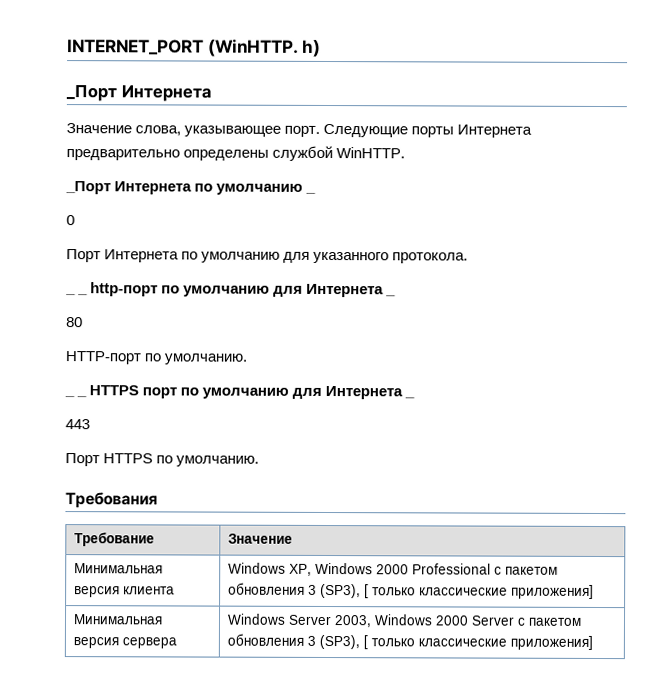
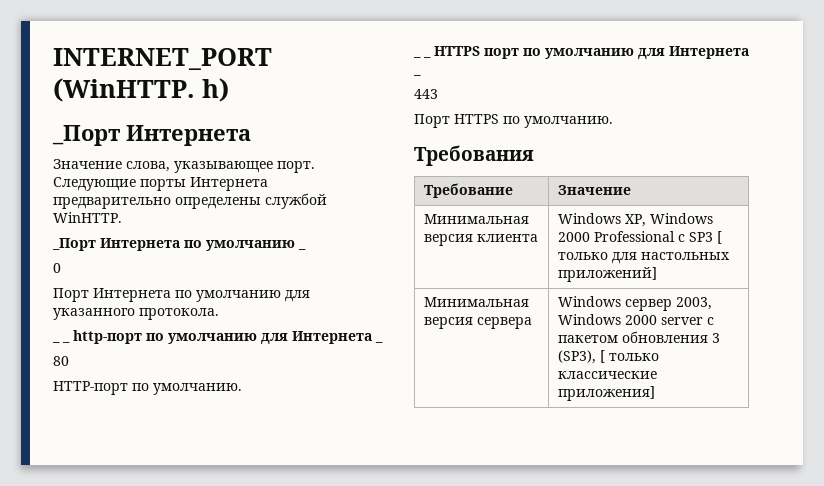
[505,566,559,575] [228,582,595,599] пакетом обновления 3 (SP3), [ только классические приложения] -> [688,231,722,244] [557,252,730,264] [557,267,657,282] SP3 [ только для настольных приложений]
[288,614,333,626] Server -> [624,299,672,311] сервер
[471,615,516,626] Server -> [660,317,703,325] server

